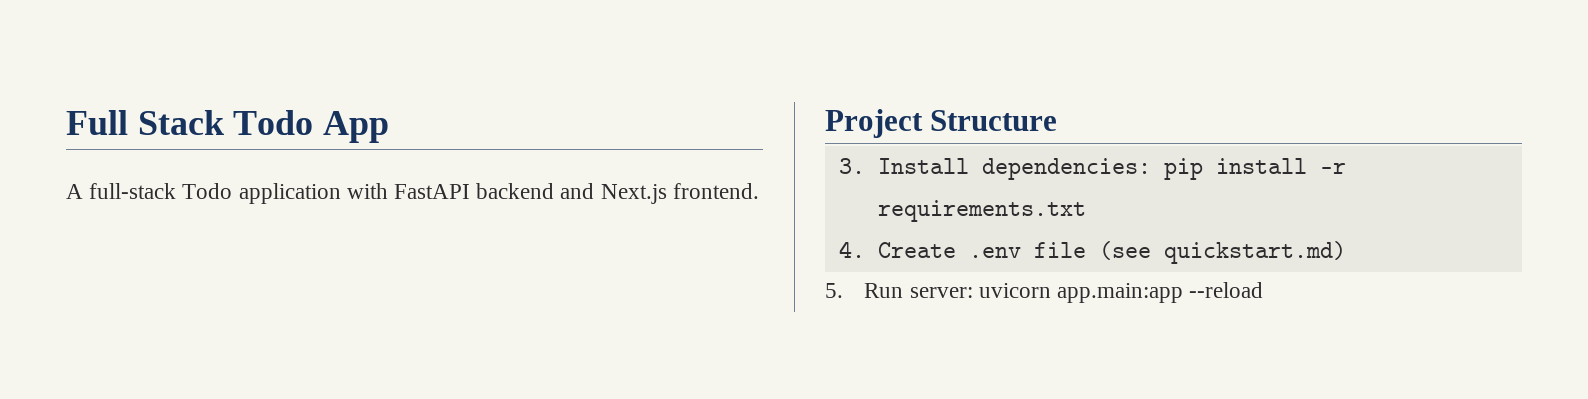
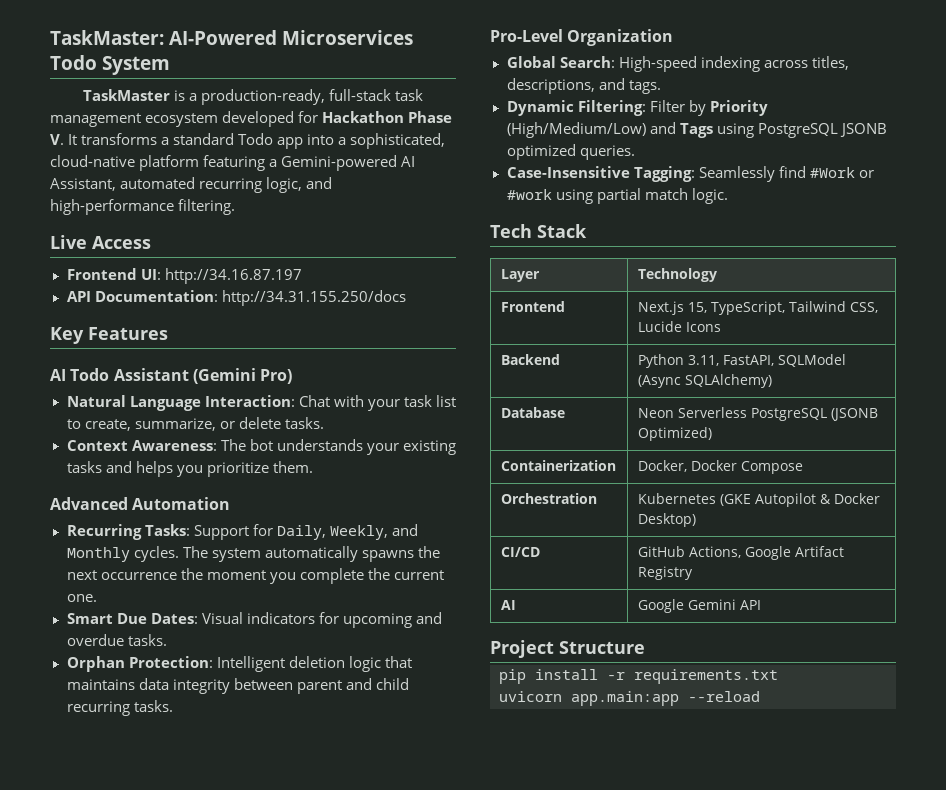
[66,110,390,143] [66,183,759,204] Full Stack Todo App // A full-stack Todo application with FastAPI backend and Next.js frontend. -> [50,30,414,45] [50,55,171,75] [82,89,423,105] [50,111,453,127] [50,133,446,149] [50,155,416,171] [50,177,333,193] [50,199,236,215] [50,235,151,249] [66,268,302,284] [66,290,406,306] [50,327,168,344] [50,368,293,384] [66,395,456,411] [66,417,324,431] [66,439,456,455] [66,461,313,477] [50,497,231,510] [66,524,418,540] [66,546,440,562] [66,568,444,584] [66,594,97,602] [66,612,442,628] [66,634,167,646] [66,656,412,672] [66,678,409,694] [66,700,173,716] [490,29,674,46] [506,56,849,72] [506,78,661,94] [506,100,768,116] [506,122,887,138] [506,144,635,160] [506,166,874,182] [506,188,728,204] [490,224,587,238] [500,269,540,282] [637,268,717,282] [500,301,565,312] [637,301,878,315] [637,321,721,332] [500,354,560,365] [637,354,846,368] [637,374,772,388] [500,407,565,418] [637,407,878,421] [637,427,712,441] [500,460,616,471] [637,460,803,474] [500,493,597,504] [637,493,880,507] [637,513,696,527] [500,547,540,557] [637,546,844,560] [637,566,693,580] [500,600,516,610] [637,599,761,613] TaskMaster: AI-Powered Microservices Todo System // TaskMaster is a production-ready, full-stack task management ecosystem developed for Hackathon Phase V. It transforms a standard Todo app into a sophisticated, cloud-native platform featuring a Gemini-powered AI Assistant, automated recurring logic, and high-performance filtering. // Live Access // Frontend UI: http://34.16.87.197 // API Documentation: http://34.31.155.250/docs // Key Features // AI Todo Assistant (Gemini Pro) // Natural Language Interaction: Chat with your task list to create, summarize, or delete tasks. // Context Awareness: The bot understands your existing tasks and helps you prioritize them. // Advanced Automation // Recurring Tasks: Support for Daily, Weekly, and Monthly cycles. The system automatically spawns the next occurrence the moment you complete the current one. // Smart Due Dates: Visual indicators for upcoming and overdue tasks. // Orphan Protection: Intelligent deletion logic that maintains data integrity between parent and child recurring tasks. // Pro-Level Organization // Global Search: High-speed indexing across titles, descriptions, and tags. // Dynamic Filtering: Filter by Priority (High/Medium/Low) and Tags using PostgreSQL JSONB optimized queries. // Case-Insensitive Tagging: Seamlessly find #Work or #work using partial match logic. // Tech Stack // Layer | Technology // Frontend | Next.js 15, TypeScript, Tailwind CSS, Lucide Icons // Backend | Python 3.11, FastAPI, SQLModel (Async SQLAlchemy) // Database | Neon Serverless PostgreSQL (JSONB Optimized) // Containerization | Docker, Docker Compose // Orchestration | Kubernetes (GKE Autopilot & Docker Desktop) // CI/CD | GitHub Actions, Google Artifact Registry // AI | Google Gemini API
[838,158,1152,180] 3. Install dependencies: -> (645, 647) none
[838,241,1347,264] [825,283,973,298] 4. Create .env file (see quickstart.md) // 5. Run server: -> (778, 676) none

